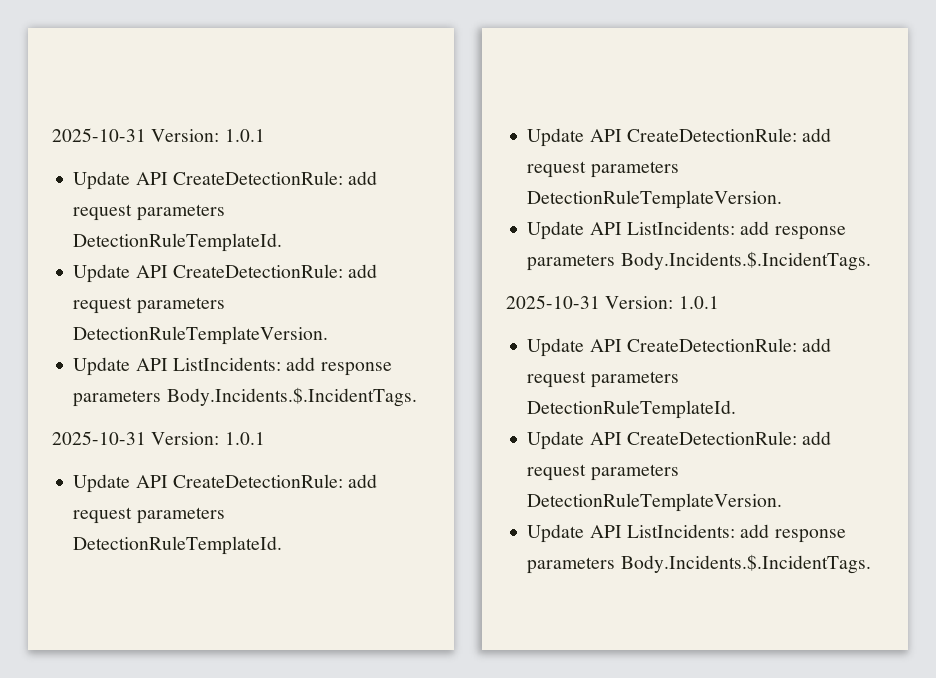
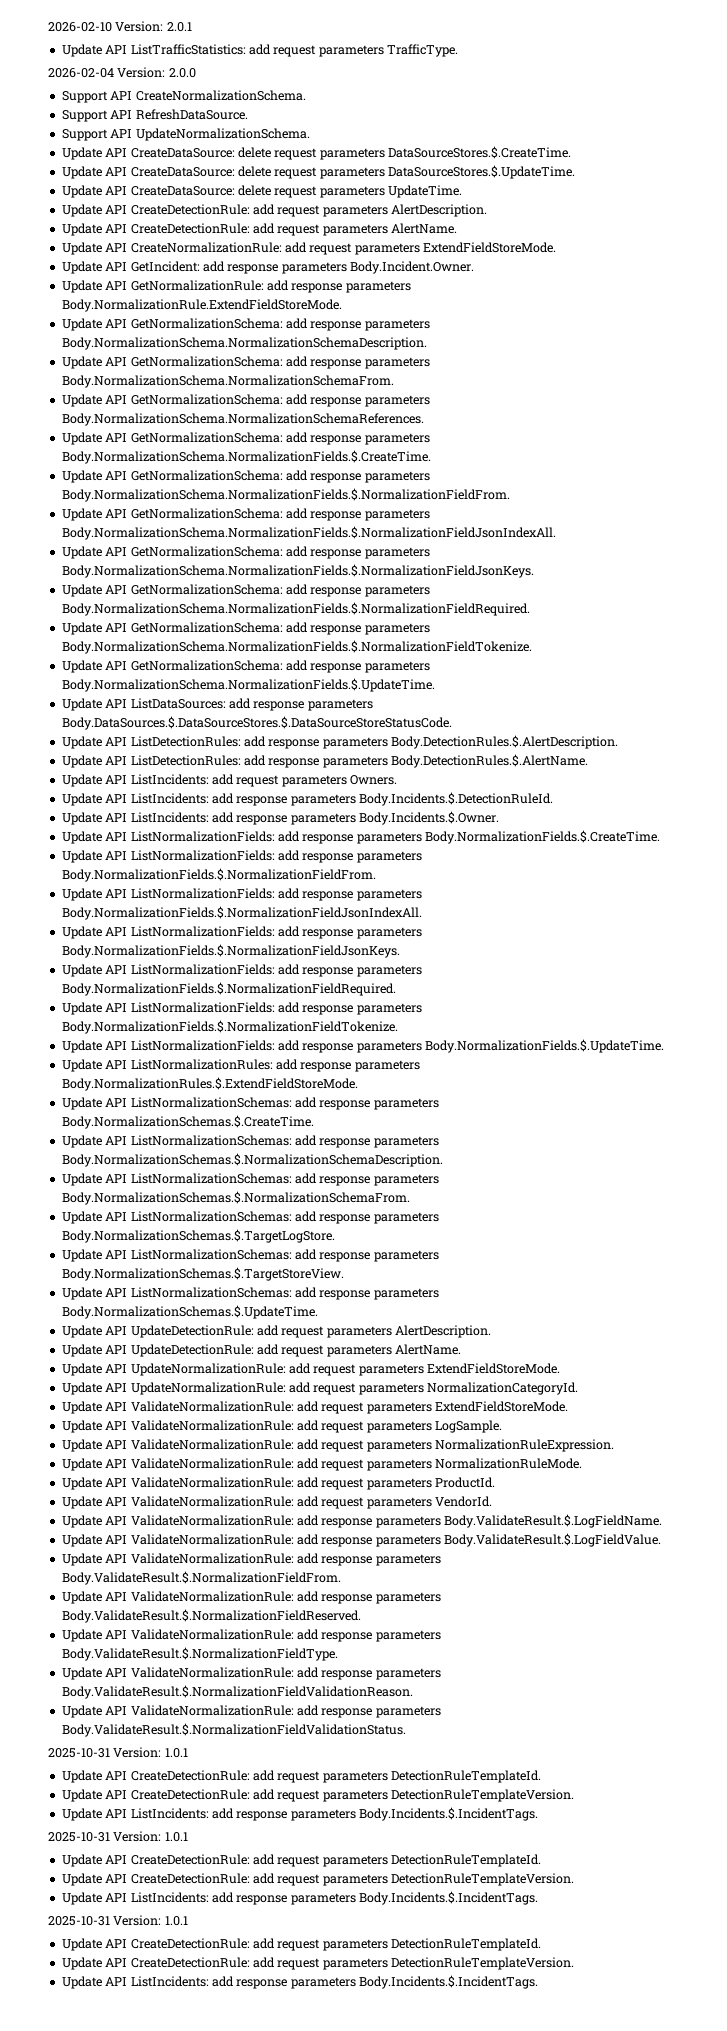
(52, 135) none -> [48,21,192,32] [61,44,458,57] [48,67,196,78] [61,90,306,103] [61,109,248,122] [61,128,310,141] [61,146,571,160] [61,165,575,179] [61,185,462,198] [61,204,487,217] [61,223,457,236] [61,242,556,255] [61,261,474,274] [61,280,411,293] [61,299,342,312] [61,318,430,331] [61,337,427,350] [61,356,430,369] [61,375,394,388] [61,394,430,407] [61,413,424,426] [61,432,430,445] [61,450,431,464] [61,470,430,483] [61,488,510,502] [61,508,430,521] [61,526,556,540] [61,546,430,559] [61,564,534,578] [61,584,430,597] [61,602,530,616] [61,622,430,635] [61,640,532,654] [61,660,430,673] [61,678,435,692] [61,698,373,711] [61,716,452,730] [61,735,618,749] [61,754,588,768] [61,774,397,787] [61,792,553,806] [61,811,499,825] [61,830,660,844] [61,850,422,863] [61,868,376,882] [61,888,422,901] [61,906,422,920] [61,926,422,939] [61,944,400,958] [61,964,422,977] [61,982,396,996] [61,1002,422,1015] [61,1020,398,1034] [61,1039,664,1053] [61,1059,420,1072] [61,1077,358,1091] [61,1097,439,1110] [61,1115,314,1129] [61,1135,439,1148] [61,1153,443,1167] [61,1173,439,1186] [61,1191,410,1205] [61,1211,439,1224] [61,1229,335,1243] [61,1249,439,1262] [61,1267,344,1281] [61,1287,439,1300] [61,1305,318,1319] [61,1325,491,1338] [61,1344,461,1357] [61,1363,560,1376] [61,1382,578,1395] [61,1401,568,1414] [61,1420,502,1433] [61,1439,614,1452] [61,1458,582,1471] [61,1477,495,1490] [61,1496,492,1509] [61,1514,662,1528] [61,1533,661,1547] [61,1553,441,1566] [61,1571,341,1585] [61,1591,441,1604] [61,1609,361,1623] [61,1629,441,1642] [61,1647,338,1661] [61,1667,441,1680] [61,1685,413,1699] [61,1705,441,1718] [61,1723,406,1737] 2026-02-10 Version: 2.0.1 // Update API ListTrafficStatistics: add request parameters TrafficType. // 2026-02-04 Version: 2.0.0 // Support API CreateNormalizationSchema. // Support API RefreshDataSource. // Support API UpdateNormalizationSchema. // Update API CreateDataSource: delete request parameters DataSourceStores.$.CreateTime. // Update API CreateDataSource: delete request parameters DataSourceStores.$.UpdateTime. // Update API CreateDataSource: delete request parameters UpdateTime. // Update API CreateDetectionRule: add request parameters AlertDescription. // Update API CreateDetectionRule: add request parameters AlertName. // Update API CreateNormalizationRule: add request parameters ExtendFieldStoreMode. // Update API GetIncident: add response parameters Body.Incident.Owner. // Update API GetNormalizationRule: add response parameters Body.NormalizationRule.ExtendFieldStoreMode. // Update API GetNormalizationSchema: add response parameters Body.NormalizationSchema.NormalizationSchemaDescription. // Update API GetNormalizationSchema: add response parameters Body.NormalizationSchema.NormalizationSchemaFrom. // Update API GetNormalizationSchema: add response parameters Body.NormalizationSchema.NormalizationSchemaReferences. // Update API GetNormalizationSchema: add response parameters Body.NormalizationSchema.NormalizationFields.$.CreateTime. // Update API GetNormalizationSchema: add response parameters Body.NormalizationSchema.NormalizationFields.$.NormalizationFieldFrom. // Update API GetNormalizationSchema: add response parameters Body.NormalizationSchema.NormalizationFields.$.NormalizationFieldJsonIndexAll. // Update API GetNormalizationSchema: add response parameters Body.NormalizationSchema.NormalizationFields.$.NormalizationFieldJsonKeys. // Update API GetNormalizationSchema: add response parameters Body.NormalizationSchema.NormalizationFields.$.NormalizationFieldRequired. // Update API GetNormalizationSchema: add response parameters Body.NormalizationSchema.NormalizationFields.$.NormalizationFieldTokenize. // Update API GetNormalizationSchema: add response parameters Body.NormalizationSchema.NormalizationFields.$.UpdateTime. // Update API ListDataSources: add response parameters Body.DataSources.$.DataSourceStores.$.DataSourceStoreStatusCode. // Update API ListDetectionRules: add response parameters Body.DetectionRules.$.AlertDescription. // Update API ListDetectionRules: add response parameters Body.DetectionRules.$.AlertName. // Update API ListIncidents: add request parameters Owners. // Update API ListIncidents: add response parameters Body.Incidents.$.DetectionRuleId. // Update API ListIncidents: add response parameters Body.Incidents.$.Owner. // Update API ListNormalizationFields: add response parameters Body.NormalizationFields.$.CreateTime. // Update API ListNormalizationFields: add response parameters Body.NormalizationFields.$.NormalizationFieldFrom. // Update API ListNormalizationFields: add response parameters Body.NormalizationFields.$.NormalizationFieldJsonIndexAll. // Update API ListNormalizationFields: add response parameters Body.NormalizationFields.$.NormalizationFieldJsonKeys. // Update API ListNormalizationFields: add response parameters Body.NormalizationFields.$.NormalizationFieldRequired. // Update API ListNormalizationFields: add response parameters Body.NormalizationFields.$.NormalizationFieldTokenize. // Update API ListNormalizationFields: add response parameters Body.NormalizationFields.$.UpdateTime. // Update API ListNormalizationRules: add response parameters Body.NormalizationRules.$.ExtendFieldStoreMode. // Update API ListNormalizationSchemas: add response parameters Body.NormalizationSchemas.$.CreateTime. // Update API ListNormalizationSchemas: add response parameters Body.NormalizationSchemas.$.NormalizationSchemaDescription. // Update API ListNormalizationSchemas: add response parameters Body.NormalizationSchemas.$.NormalizationSchemaFrom. // Update API ListNormalizationSchemas: add response parameters Body.NormalizationSchemas.$.TargetLogStore. // Update API ListNormalizationSchemas: add response parameters Body.NormalizationSchemas.$.TargetStoreView. // Update API ListNormalizationSchemas: add response parameters Body.NormalizationSchemas.$.UpdateTime. // Update API UpdateDetectionRule: add request parameters AlertDescription. // Update API UpdateDetectionRule: add request parameters AlertName. // Update API UpdateNormalizationRule: add request parameters ExtendFieldStoreMode. // Update API UpdateNormalizationRule: add request parameters NormalizationCategoryId. // Update API ValidateNormalizationRule: add request parameters ExtendFieldStoreMode. // Update API ValidateNormalizationRule: add request parameters LogSample. // Update API ValidateNormalizationRule: add request parameters NormalizationRuleExpression. // Update API ValidateNormalizationRule: add request parameters NormalizationRuleMode. // Update API ValidateNormalizationRule: add request parameters ProductId. // Update API ValidateNormalizationRule: add request parameters VendorId. // Update API ValidateNormalizationRule: add response parameters Body.ValidateResult.$.LogFieldName. // Update API ValidateNormalizationRule: add response parameters Body.ValidateResult.$.LogFieldValue. // Update API ValidateNormalizationRule: add response parameters Body.ValidateResult.$.NormalizationFieldFrom. // Update API ValidateNormalizationRule: add response parameters Body.ValidateResult.$.NormalizationFieldReserved. // Update API ValidateNormalizationRule: add response parameters Body.ValidateResult.$.NormalizationFieldType. // Update API ValidateNormalizationRule: add response parameters Body.ValidateResult.$.NormalizationFieldValidationReason. // Update API ValidateNormalizationRule: add response parameters Body.ValidateResult.$.NormalizationFieldValidationStatus. //

